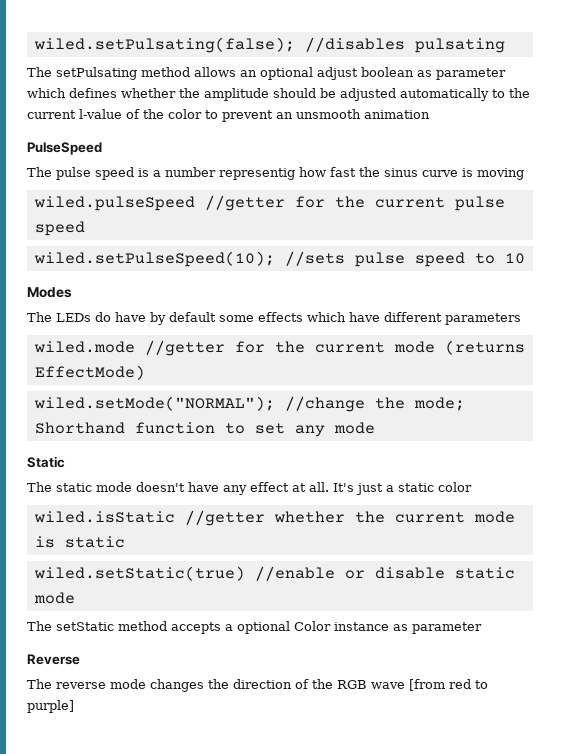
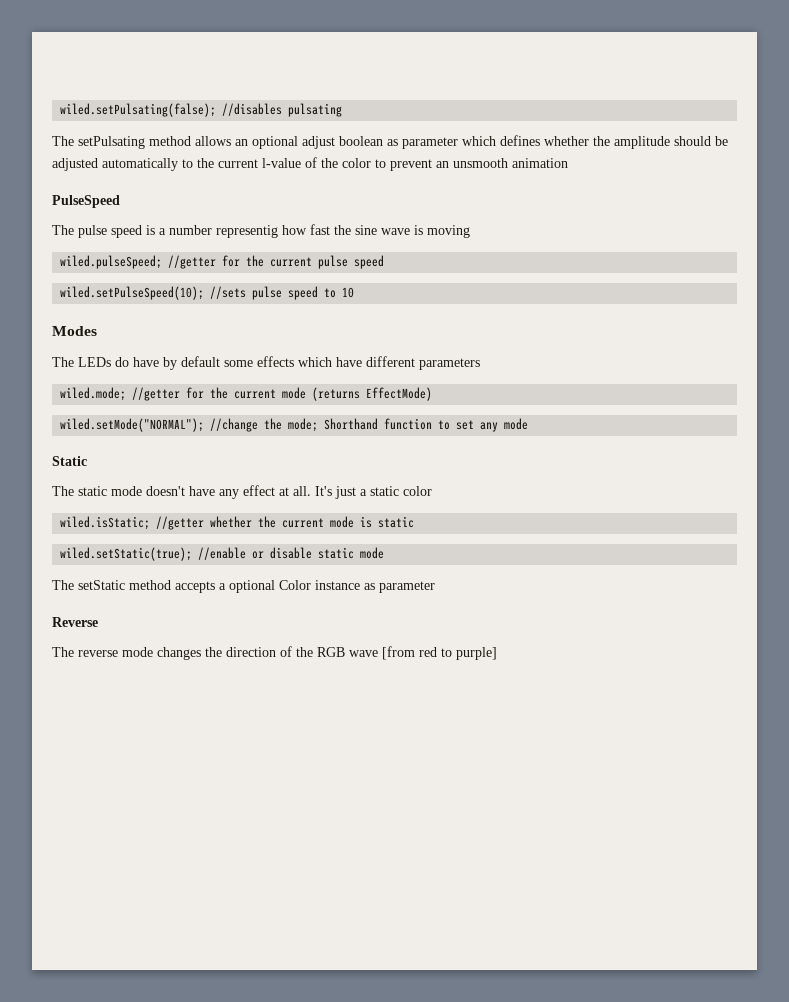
[384,168,458,177] sinus curve -> [355,225,410,235] sine wave
[33,196,195,211] wiled.pulseSpeed -> [60,255,163,269] wiled.pulseSpeed;
[33,341,135,353] wiled.mode -> [60,387,127,401] wiled.mode;
[33,511,175,523] wiled.isStatic -> [60,516,151,530] wiled.isStatic;
[33,566,245,581] wiled.setStatic(true) -> [60,547,193,561] wiled.setStatic(true);

